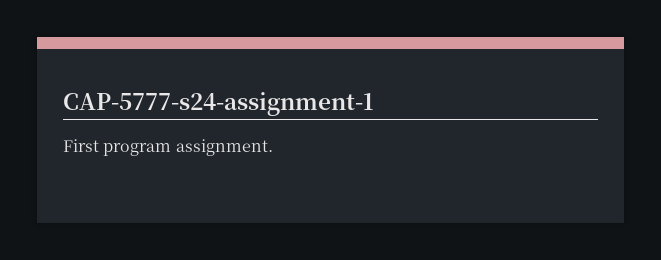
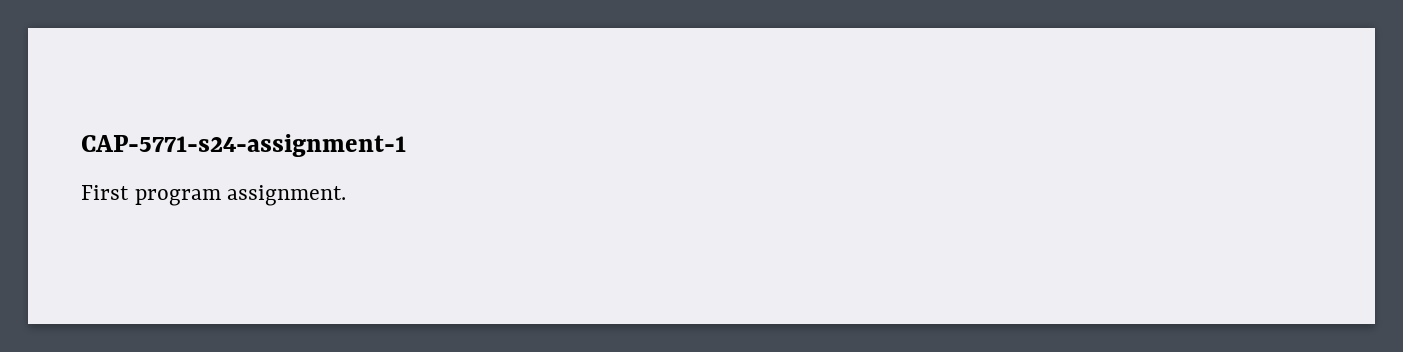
[63,92,373,116] CAP-5777-s24-assignment-1 -> [81,134,406,157] CAP-5771-s24-assignment-1

